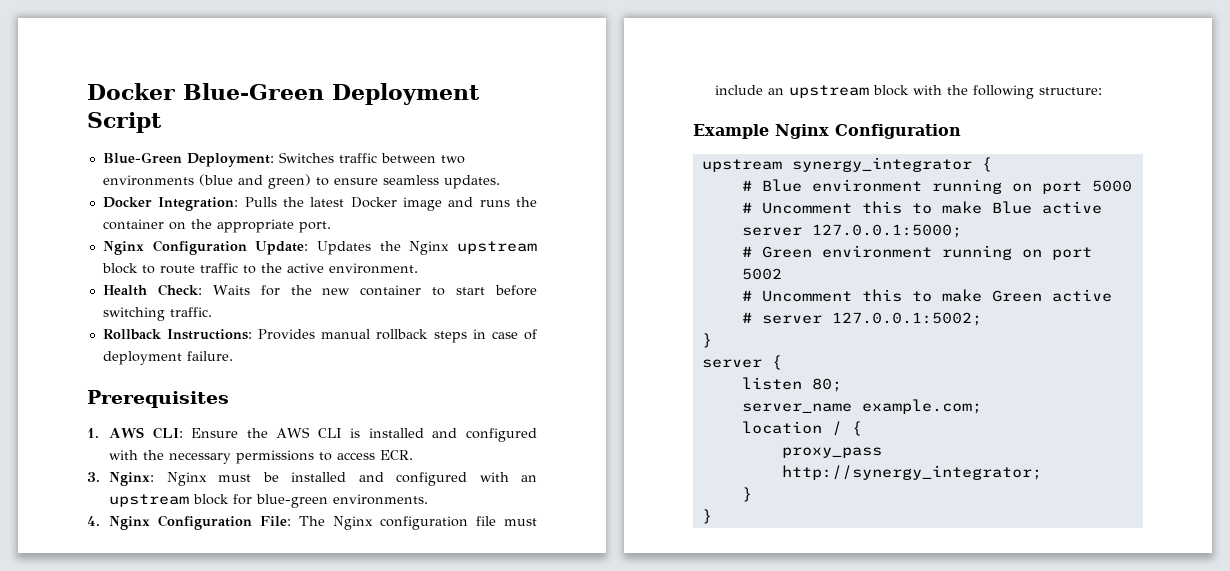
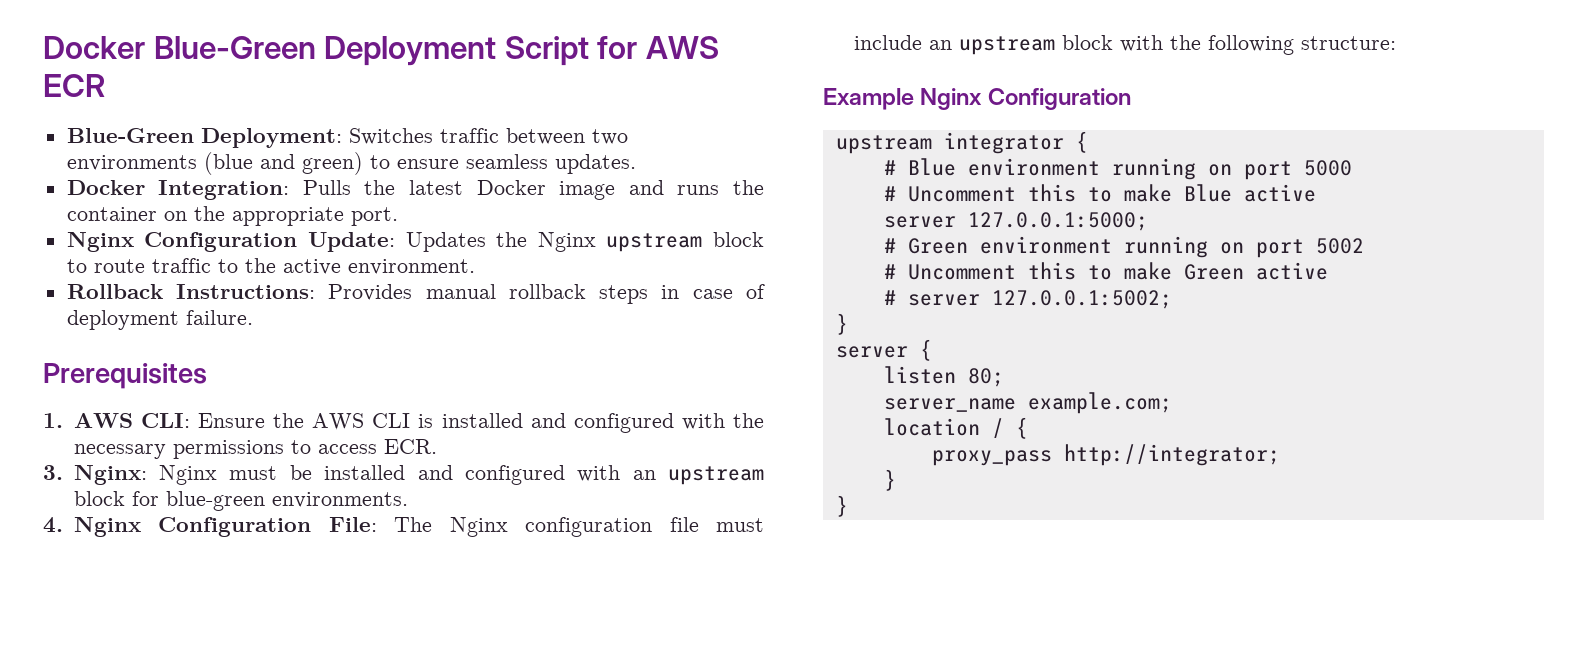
(162, 122) none -> [597,36,719,59] [43,74,105,97] for AWS ECR
[102,284,537,296] [102,307,212,321] // Health Check: Waits for the new container to start before switching traffic. -> (475, 267) none
[791,157,972,172] synergy_integrator -> [943,132,1064,154] integrator
[781,465,1042,480] http://synergy_integrator; -> [1063,444,1280,466] http://integrator;

